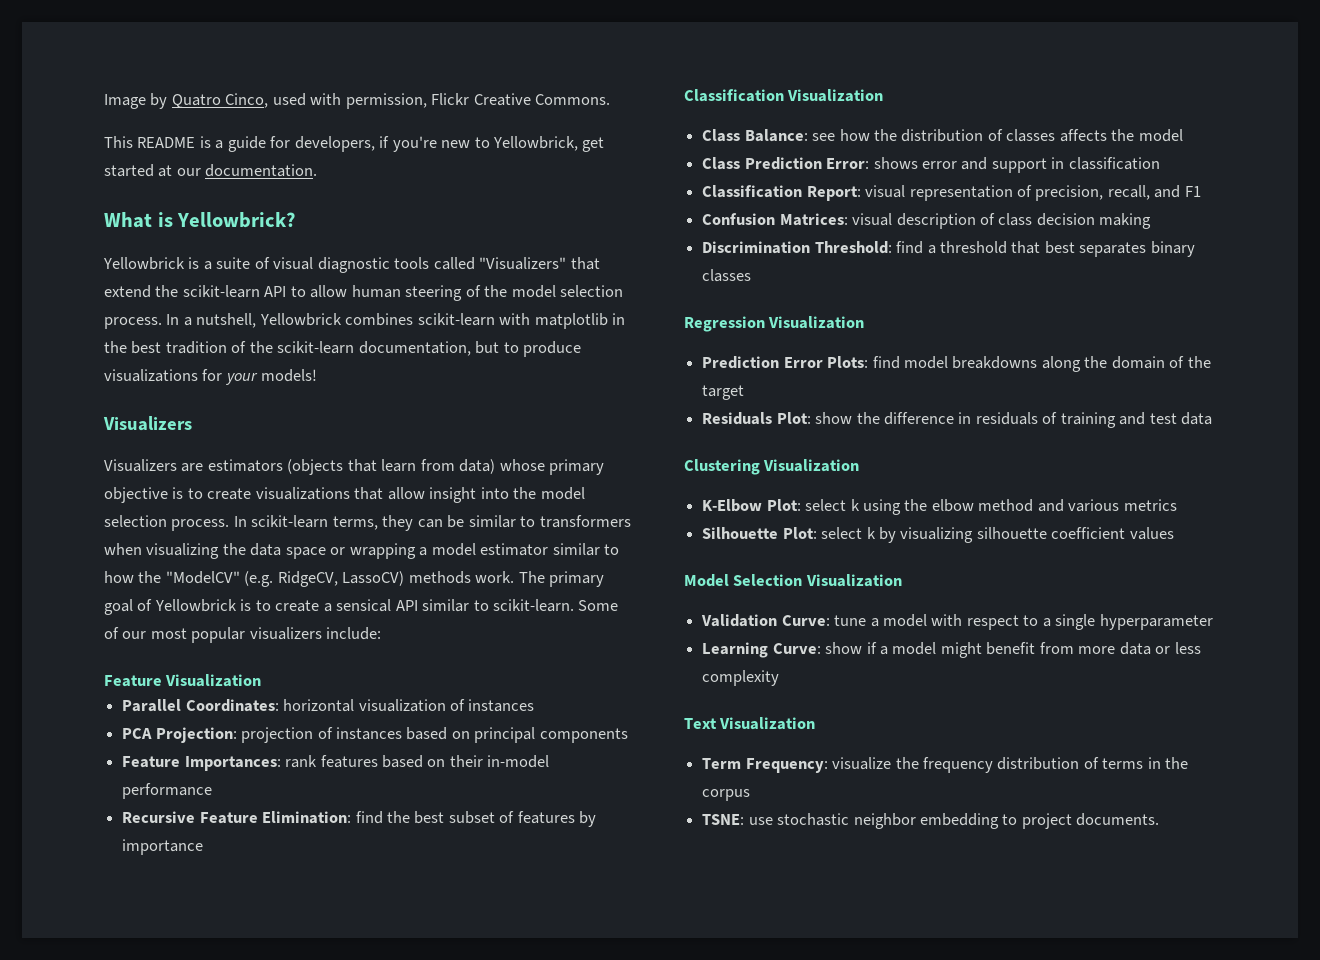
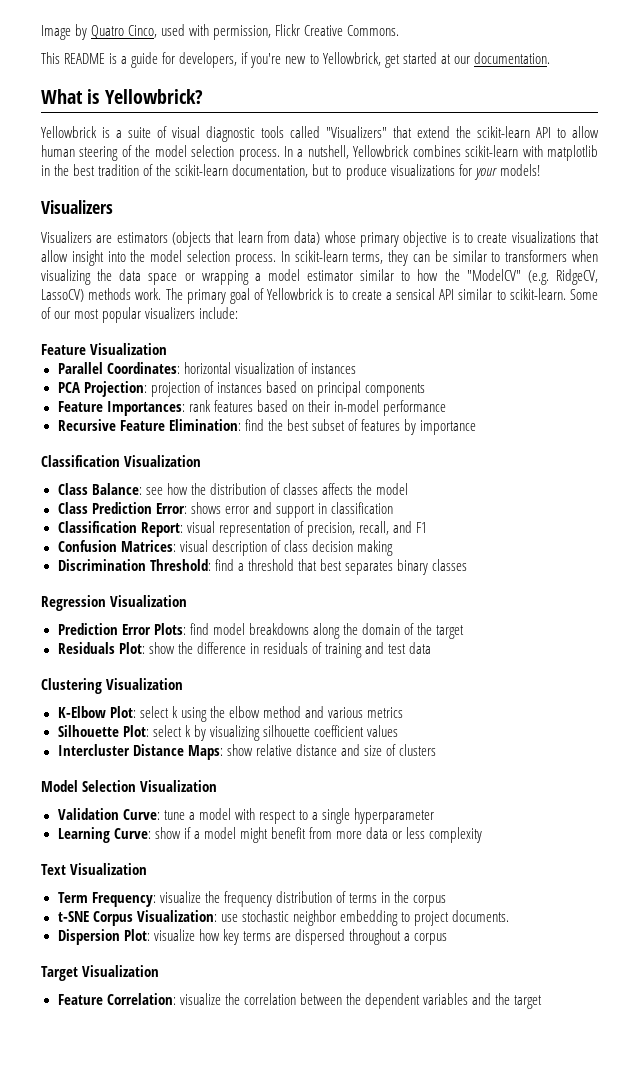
(1174, 533) none -> [57,744,436,760] // Intercluster Distance Maps: show relative distance and size of clusters
[702,814,745,825] TSNE: -> [57,910,217,926] t-SNE Corpus Visualization:
(1160, 819) none -> [57,929,448,945] [41,965,160,981] [57,993,543,1009] // Dispersion Plot: visualize how key terms are dispersed throughout a corpus // Target Visualization // Feature Correlation: visualize the correlation between the dependent variables and the target

